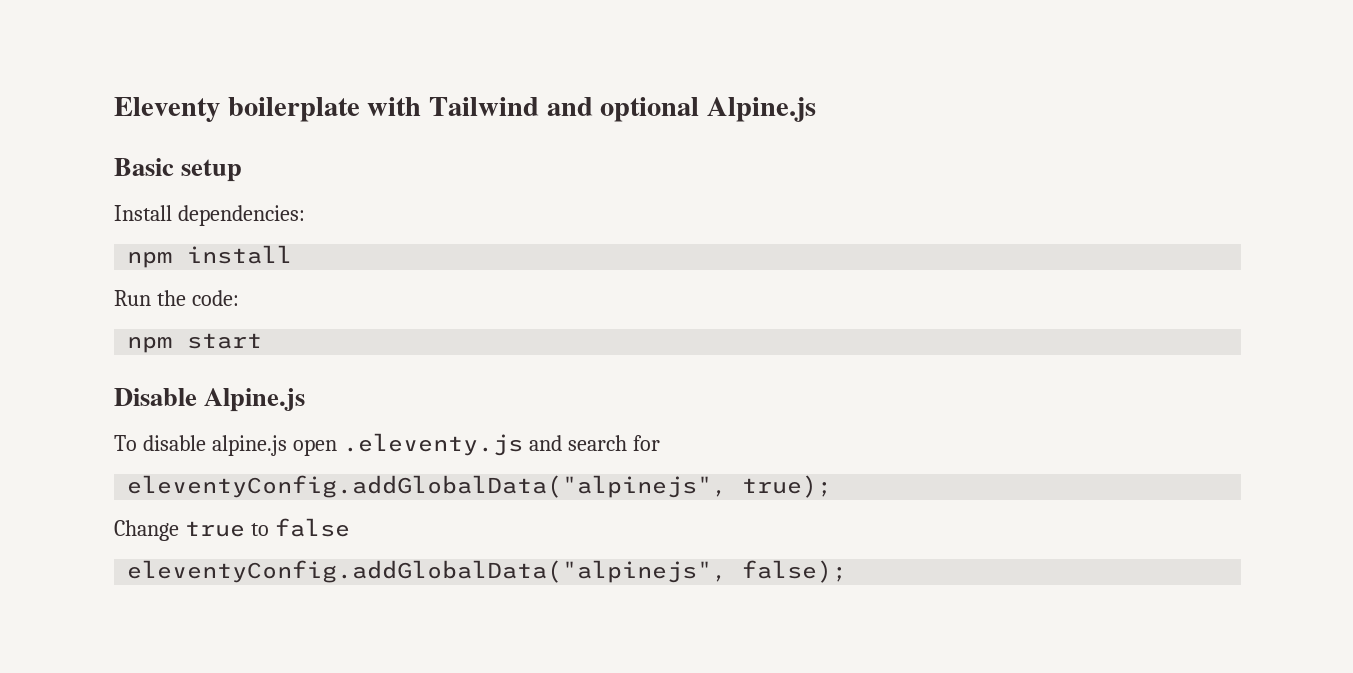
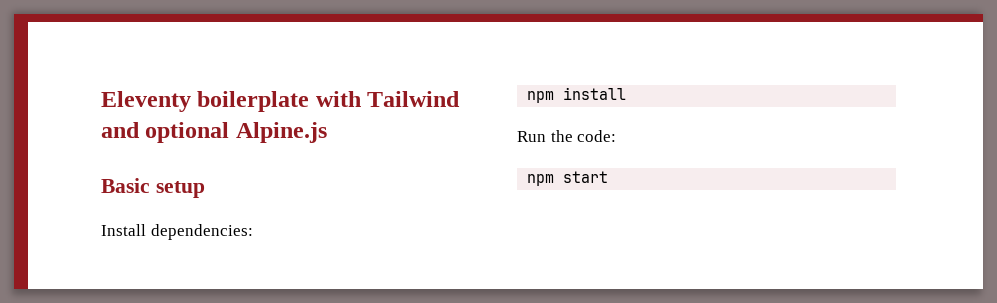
[114,388,306,412] [114,433,660,456] [127,475,833,498] [114,518,350,541] [127,560,848,583] // Disable Alpine.js // To disable alpine.js open .eleventy.js and search for // eleventyConfig.addGlobalData("alpinejs", true); // Change true to false // eleventyConfig.addGlobalData("alpinejs", false); -> (609, 177) none

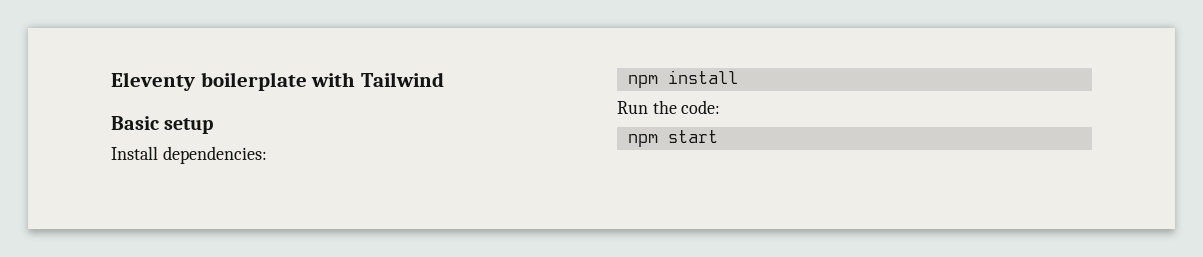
[101,122,327,143] and optional Alpine.js -> (444, 79) none

